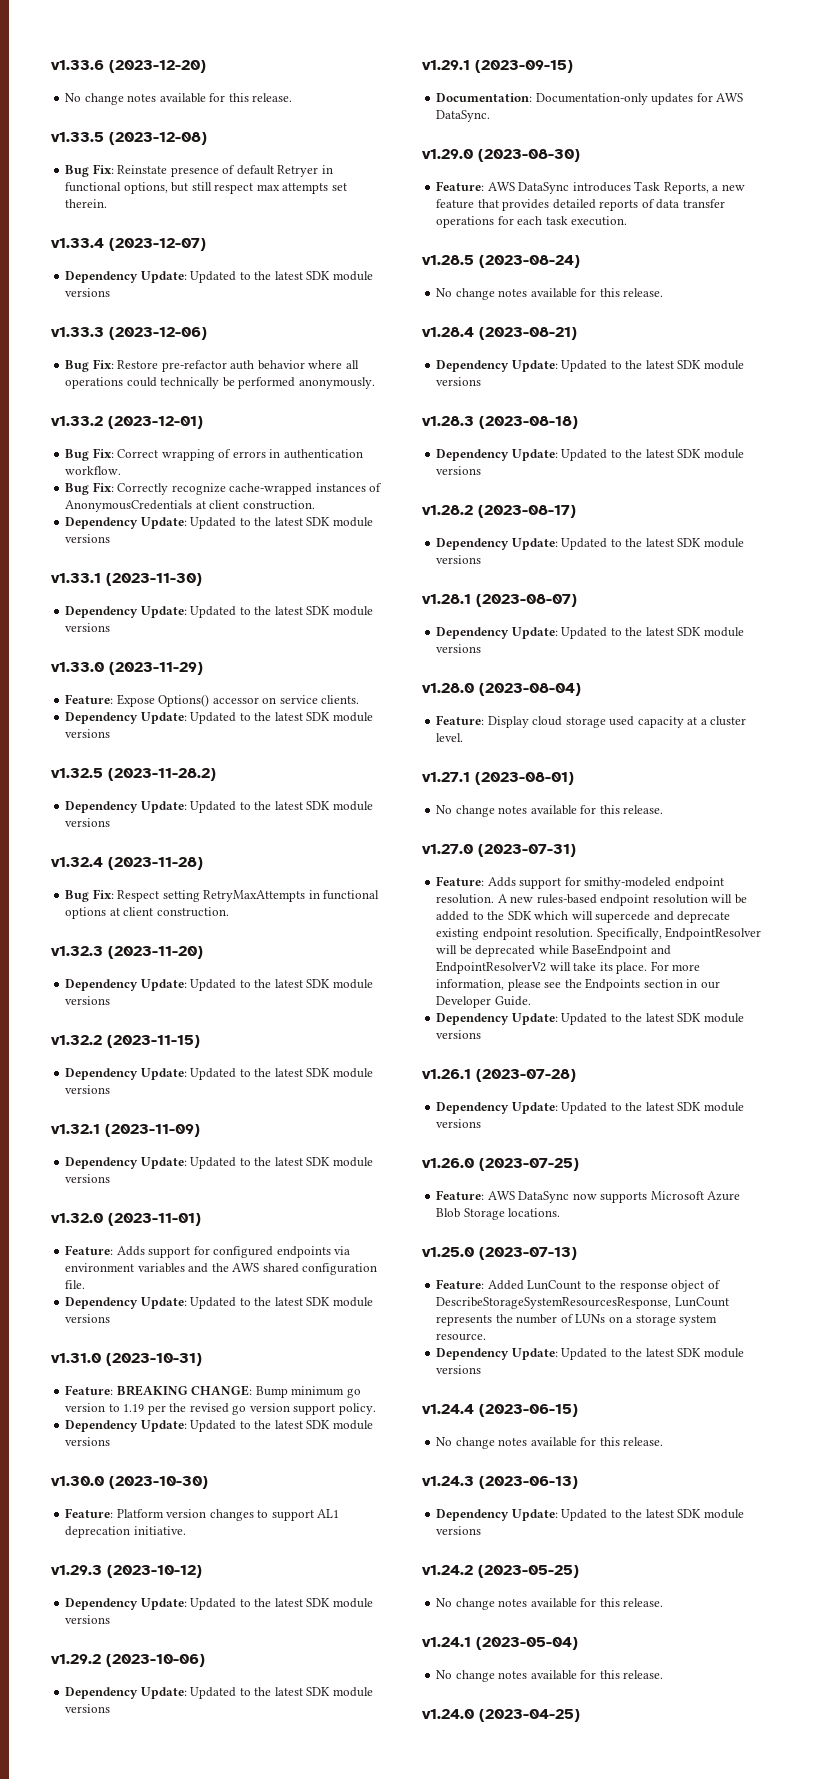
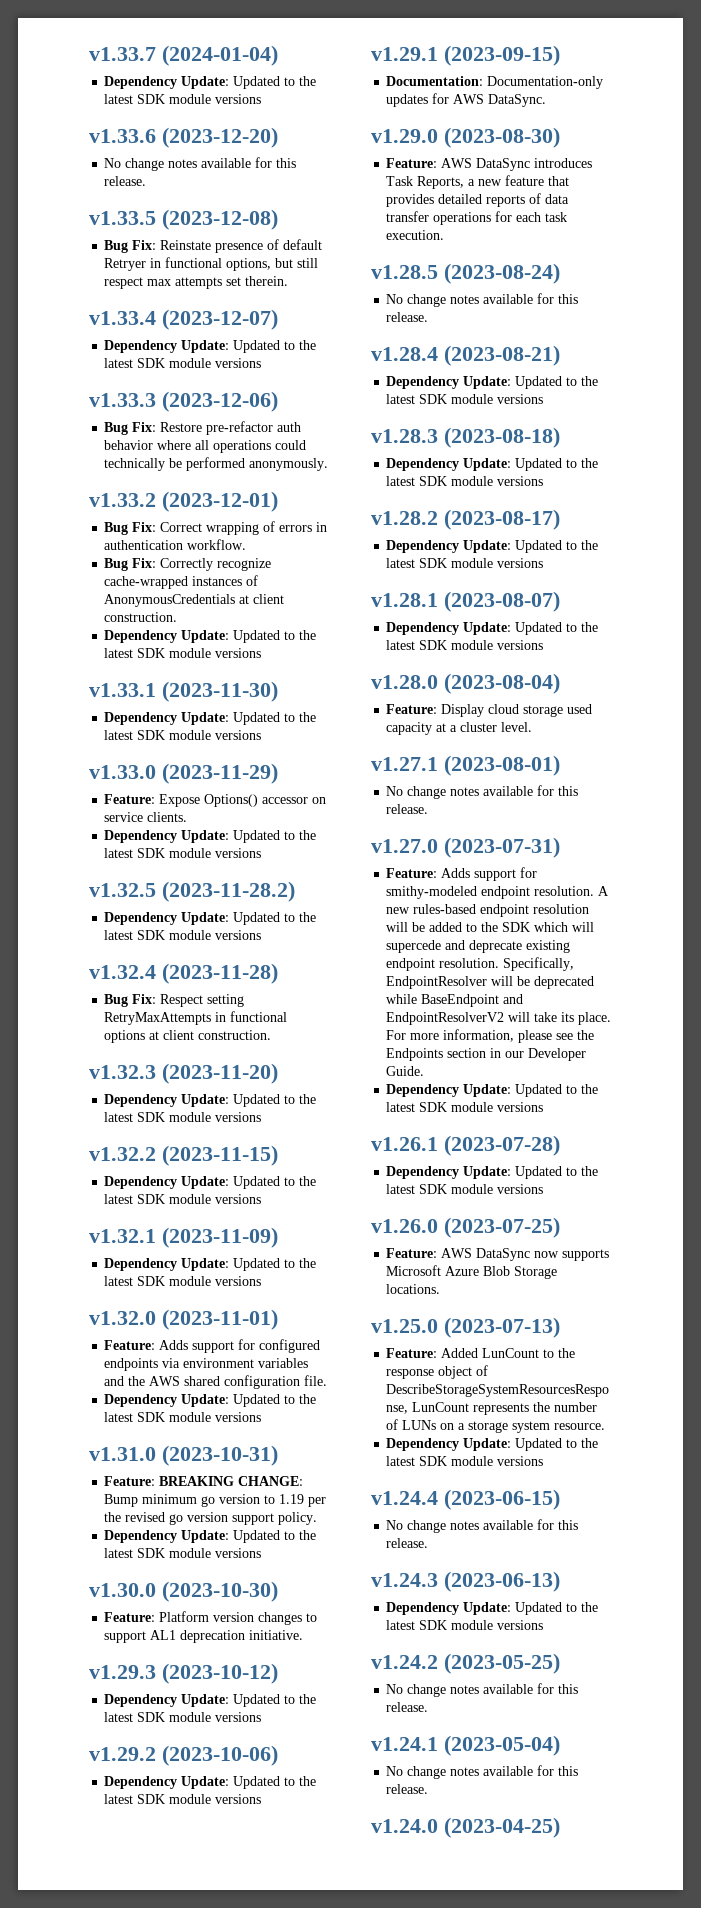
(51, 65) none -> [89,45,278,66] [104,76,317,89] [104,94,262,104] v1.33.7 (2024-01-04) // Dependency Update: Updated to the latest SDK module versions //

